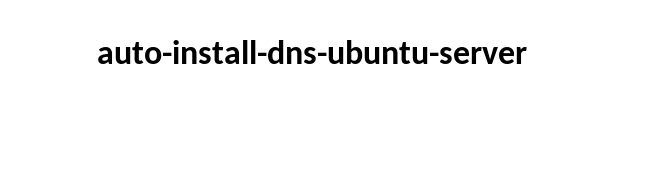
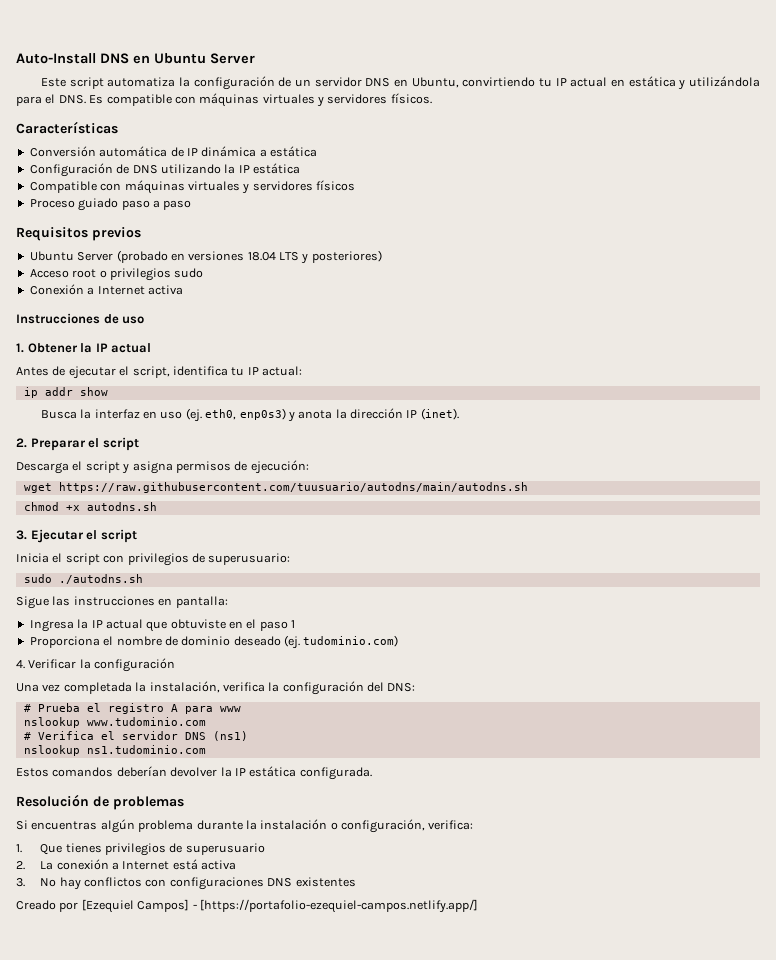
[97,40,527,64] auto-install-dns-ubuntu-server -> [16,53,255,64] [40,76,761,90] [16,93,432,107] [16,121,118,134] [29,146,317,157] [29,163,300,177] [29,180,355,194] [29,198,192,211] [16,227,141,241] [29,250,382,264] [29,268,204,281] [29,284,183,295] [16,313,145,324] [16,343,152,353] [16,366,302,379] [23,387,108,398] [40,408,459,422] [16,437,139,451] [16,460,309,474] [23,482,528,493] [23,502,157,511] [16,529,137,543] [16,553,291,566] [23,574,143,584] [16,596,228,609] [29,619,296,632] [29,635,399,649] [16,658,176,672] [16,681,416,695] [23,703,241,714] [23,717,206,728] [23,731,248,741] [23,745,206,756] [16,766,372,780] [16,794,184,810] [16,819,474,833] [16,843,265,856] [16,859,237,870] [16,877,356,890] [16,899,478,913] Auto-Install DNS en Ubuntu Server // Este script automatiza la configuración de un servidor DNS en Ubuntu, convirtiendo tu IP actual en estática y utilizándola para el DNS. Es compatible con máquinas virtuales y servidores físicos. // Características // Conversión automática de IP dinámica a estática // Configuración de DNS utilizando la IP estática // Compatible con máquinas virtuales y servidores físicos // Proceso guiado paso a paso // Requisitos previos // Ubuntu Server (probado en versiones 18.04 LTS y posteriores) // Acceso root o privilegios sudo // Conexión a Internet activa // Instrucciones de uso // 1. Obtener la IP actual // Antes de ejecutar el script, identifica tu IP actual: // ip addr show // Busca la interfaz en uso (ej. eth0, enp0s3) y anota la dirección IP (inet). // 2. Preparar el script // Descarga el script y asigna permisos de ejecución: // wget https://raw.githubusercontent.com/tuusuario/autodns/main/autodns.sh // chmod +x autodns.sh // 3. Ejecutar el script // Inicia el script con privilegios de superusuario: // sudo ./autodns.sh // Sigue las instrucciones en pantalla: // Ingresa la IP actual que obtuviste en el paso 1 // Proporciona el nombre de dominio deseado (ej. tudominio.com) // 4. Verificar la configuración // Una vez completada la instalación, verifica la configuración del DNS: // # Prueba el registro A para www // nslookup www.tudominio.com // # Verifica el servidor DNS (ns1) // nslookup ns1.tudominio.com // Estos comandos deberían devolver la IP estática configurada. // Resolución de problemas // Si encuentras algún problema durante la instalación o configuración, verifica: // 1. Que tienes privilegios de superusuario // 2. La conexión a Internet está activa // 3. No hay conflictos con configuraciones DNS existentes // Creado por [Ezequiel Campos] - [https://portafolio-ezequiel-campos.netlify.app/]

